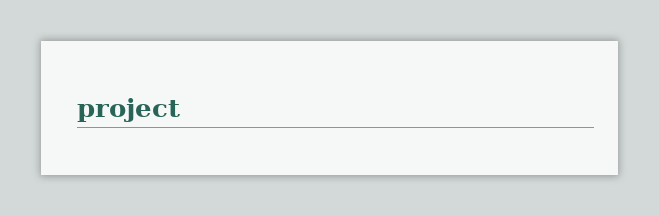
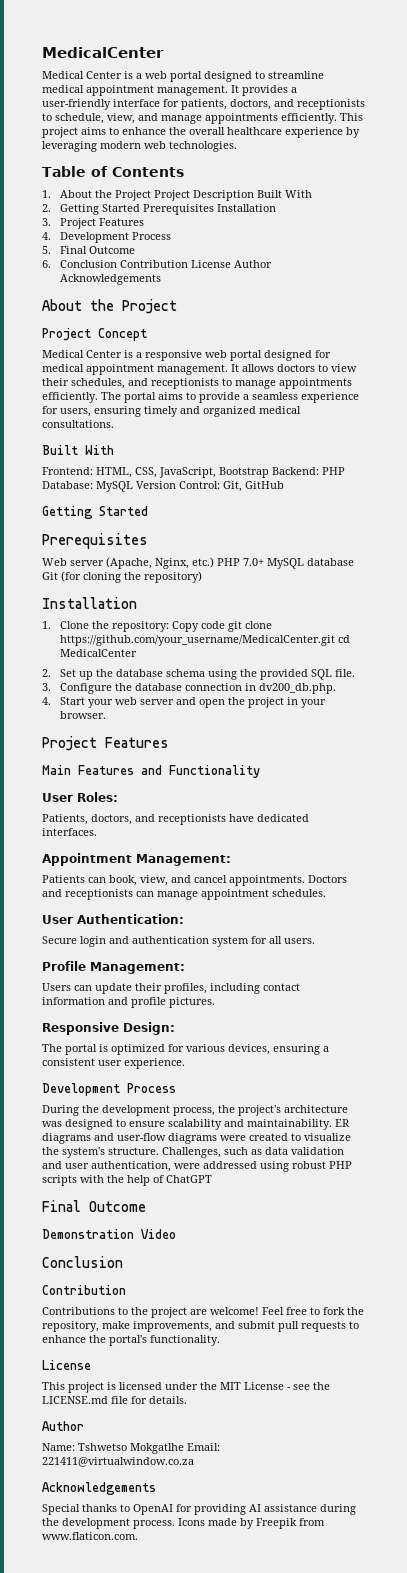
[77,98,180,122] project -> [42,47,164,58] [42,71,324,82] [42,85,297,96] [42,99,365,110] [42,113,363,124] [42,127,360,138] [42,141,237,152] [42,166,184,177] [42,190,313,201] [42,204,277,215] [42,218,145,229] [42,232,172,243] [42,246,136,254] [42,260,273,268] [60,274,162,285] [42,299,177,314] [42,328,147,341] [42,350,331,361] [42,364,357,375] [42,378,352,389] [42,392,359,403] [42,406,301,417] [42,420,114,428] [42,445,114,455] [42,467,345,478] [42,481,284,492] [42,506,148,519] [42,533,148,549] [42,557,354,569] [42,571,202,583] [42,597,137,609] [42,621,273,632] [60,635,351,646] [60,649,138,657] [42,669,356,680] [42,683,337,694] [42,697,327,708] [60,711,107,719] [42,736,169,751] [42,765,260,778] [42,792,118,802] [42,814,309,825] [42,828,97,836] [42,853,231,866] [42,875,347,886] [42,889,326,900] [42,914,184,924] [42,936,315,947] [42,961,185,974] [42,983,300,994] [42,997,215,1008] [42,1022,175,1035] [42,1044,329,1055] [42,1058,185,1069] [42,1083,176,1096] [42,1105,348,1116] [42,1119,350,1130] [42,1133,351,1144] [42,1147,344,1158] [42,1161,352,1172] [42,1175,212,1186] [42,1200,146,1212] [42,1229,176,1239] [42,1256,123,1268] [42,1285,126,1295] [42,1307,364,1318] [42,1321,359,1332] [42,1335,220,1346] [42,1360,91,1370] [42,1382,330,1393] [42,1396,187,1404] [42,1421,84,1431] [42,1443,220,1454] [42,1457,194,1467] [42,1482,156,1495] [42,1504,356,1515] [42,1518,325,1529] [42,1532,138,1540] MedicalCenter // Medical Center is a web portal designed to streamline medical appointment management. It provides a user-friendly interface for patients, doctors, and receptionists to schedule, view, and manage appointments efficiently. This project aims to enhance the overall healthcare experience by leveraging modern web technologies. // Table of Contents // 1. About the Project Project Description Built With // 2. Getting Started Prerequisites Installation // 3. Project Features // 4. Development Process // 5. Final Outcome // 6. Conclusion Contribution License Author Acknowledgements // About the Project // Project Concept // Medical Center is a responsive web portal designed for medical appointment management. It allows doctors to view their schedules, and receptionists to manage appointments efficiently. The portal aims to provide a seamless experience for users, ensuring timely and organized medical consultations. // Built With // Frontend: HTML, CSS, JavaScript, Bootstrap Backend: PHP Database: MySQL Version Control: Git, GitHub // Getting Started // Prerequisites // Web server (Apache, Nginx, etc.) PHP 7.0+ MySQL database Git (for cloning the repository) // Installation // 1. Clone the repository: Copy code git clone https://github.com/your_username/MedicalCenter.git cd MedicalCenter // 2. Set up the database schema using the provided SQL file. // 3. Configure the database connection in dv200_db.php. // 4. Start your web server and open the project in your browser. // Project Features // Main Features and Functionality // User Roles: // Patients, doctors, and receptionists have dedicated interfaces. // Appointment Management: // Patients can book, view, and cancel appointments. Doctors and receptionists can manage appointment schedules. // User Authentication: // Secure login and authentication system for all users. // Profile Management: // Users can update their profiles, including contact information and profile pictures. // Responsive Design: // The portal is optimized for various devices, ensuring a consistent user experience. // Development Process // During the development process, the project's architecture was designed to ensure scalability and maintainability. ER diagrams and user-flow diagrams were created to visualize the system's structure. Challenges, such as data validation and user authentication, were addressed using robust PHP scripts with the help of ChatGPT // Final Outcome // Demonstration Video // Conclusion // Contribution // Contributions to the project are welcome! Feel free to fork the repository, make improvements, and submit pull requests to enhance the portal's functionality. // License // This project is licensed under the MIT License - see the LICENSE.md file for details. // Author // Name: Tshwetso Mokgatlhe Email: 221411@virtualwindow.co.za // Acknowledgements // Special thanks to OpenAI for providing AI assistance during the development process. Icons made by Freepik from www.flaticon.com.

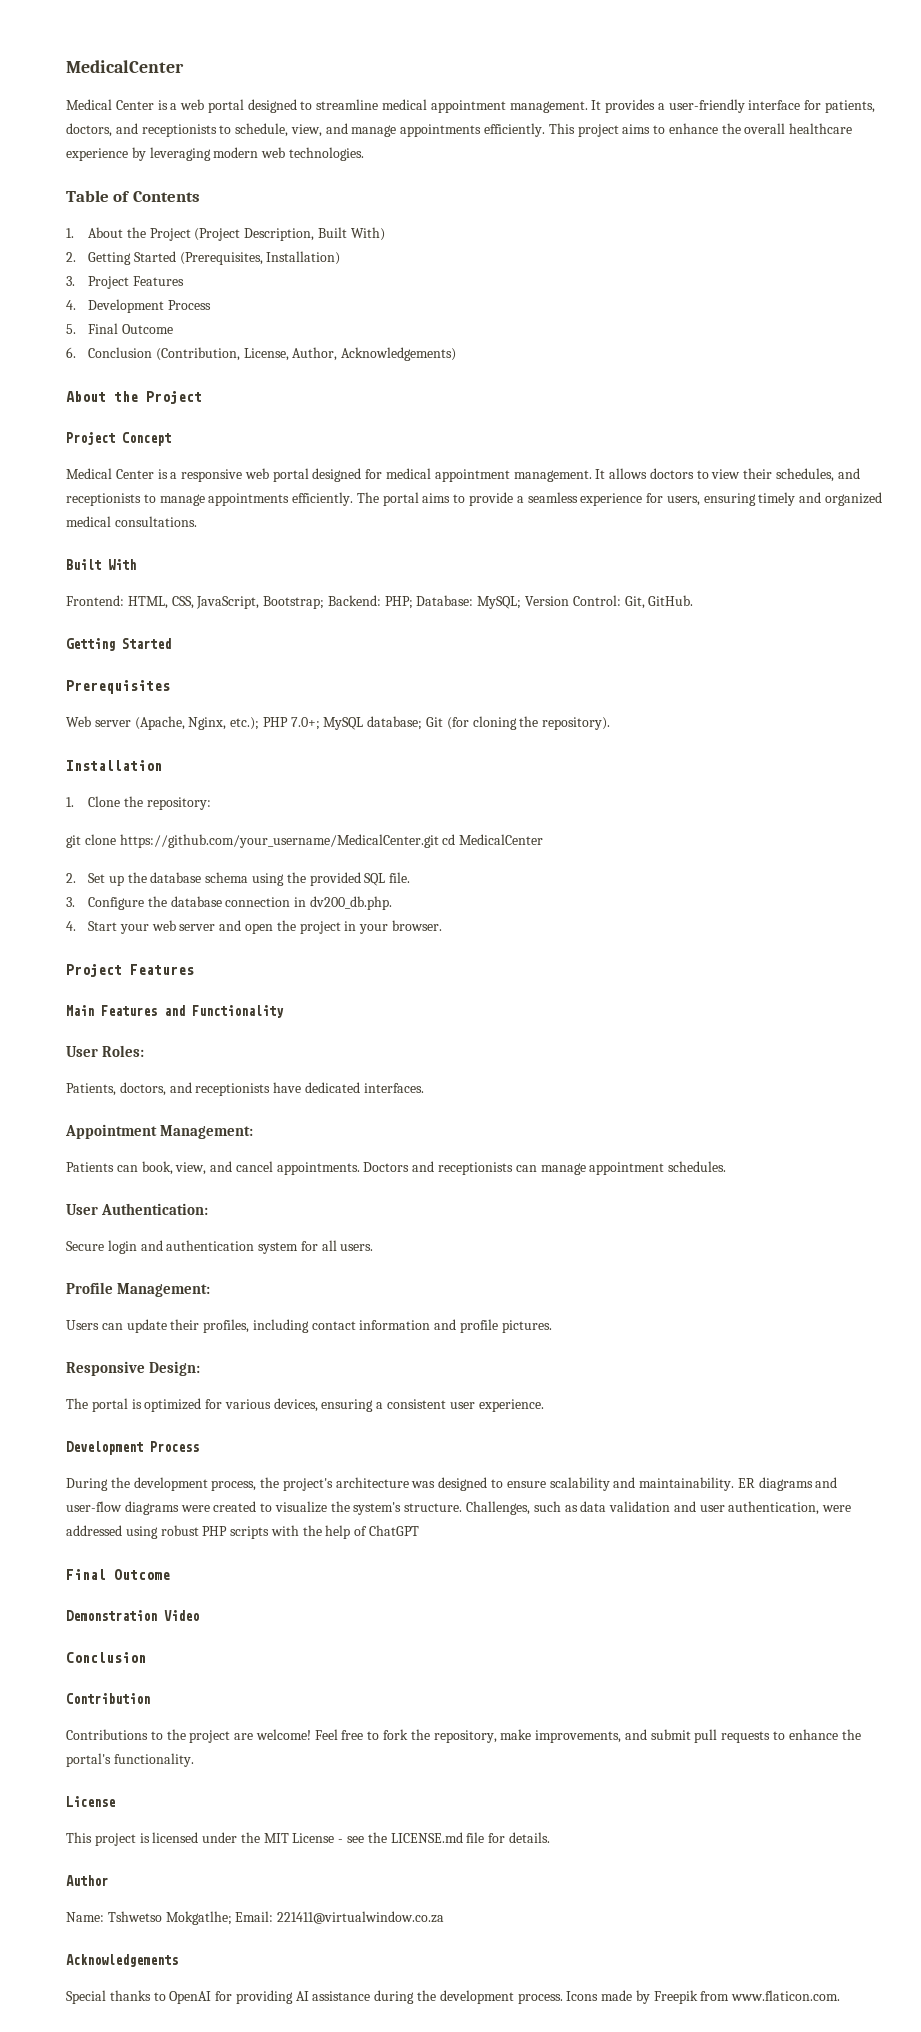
[154,190,313,201] Project Description Built With -> [194,227,385,241] (Project Description, Built With)
[143,204,277,215] Prerequisites Installation -> [179,251,341,265] (Prerequisites, Installation)
[120,260,273,268] [60,274,162,285] Contribution License Author Acknowledgements -> [155,347,457,361] (Contribution, License, Author, Acknowledgements)
[219,467,345,478] [42,481,133,492] Bootstrap Backend: PHP Database: MySQL -> [263,595,522,609] Bootstrap; Backend: PHP; Database: MySQL;
[245,481,284,489] GitHub -> [648,595,694,606] GitHub.
[192,557,354,569] etc.) PHP 7.0+ MySQL database -> [230,716,423,730] etc.); PHP 7.0+; MySQL database;
[144,571,202,583] repository) -> [542,717,611,730] repository).
[172,621,226,632] Copy code -> (211, 803) //
[130,1443,184,1454] Mokgatlhe -> [165,1911,232,1925] Mokgatlhe;

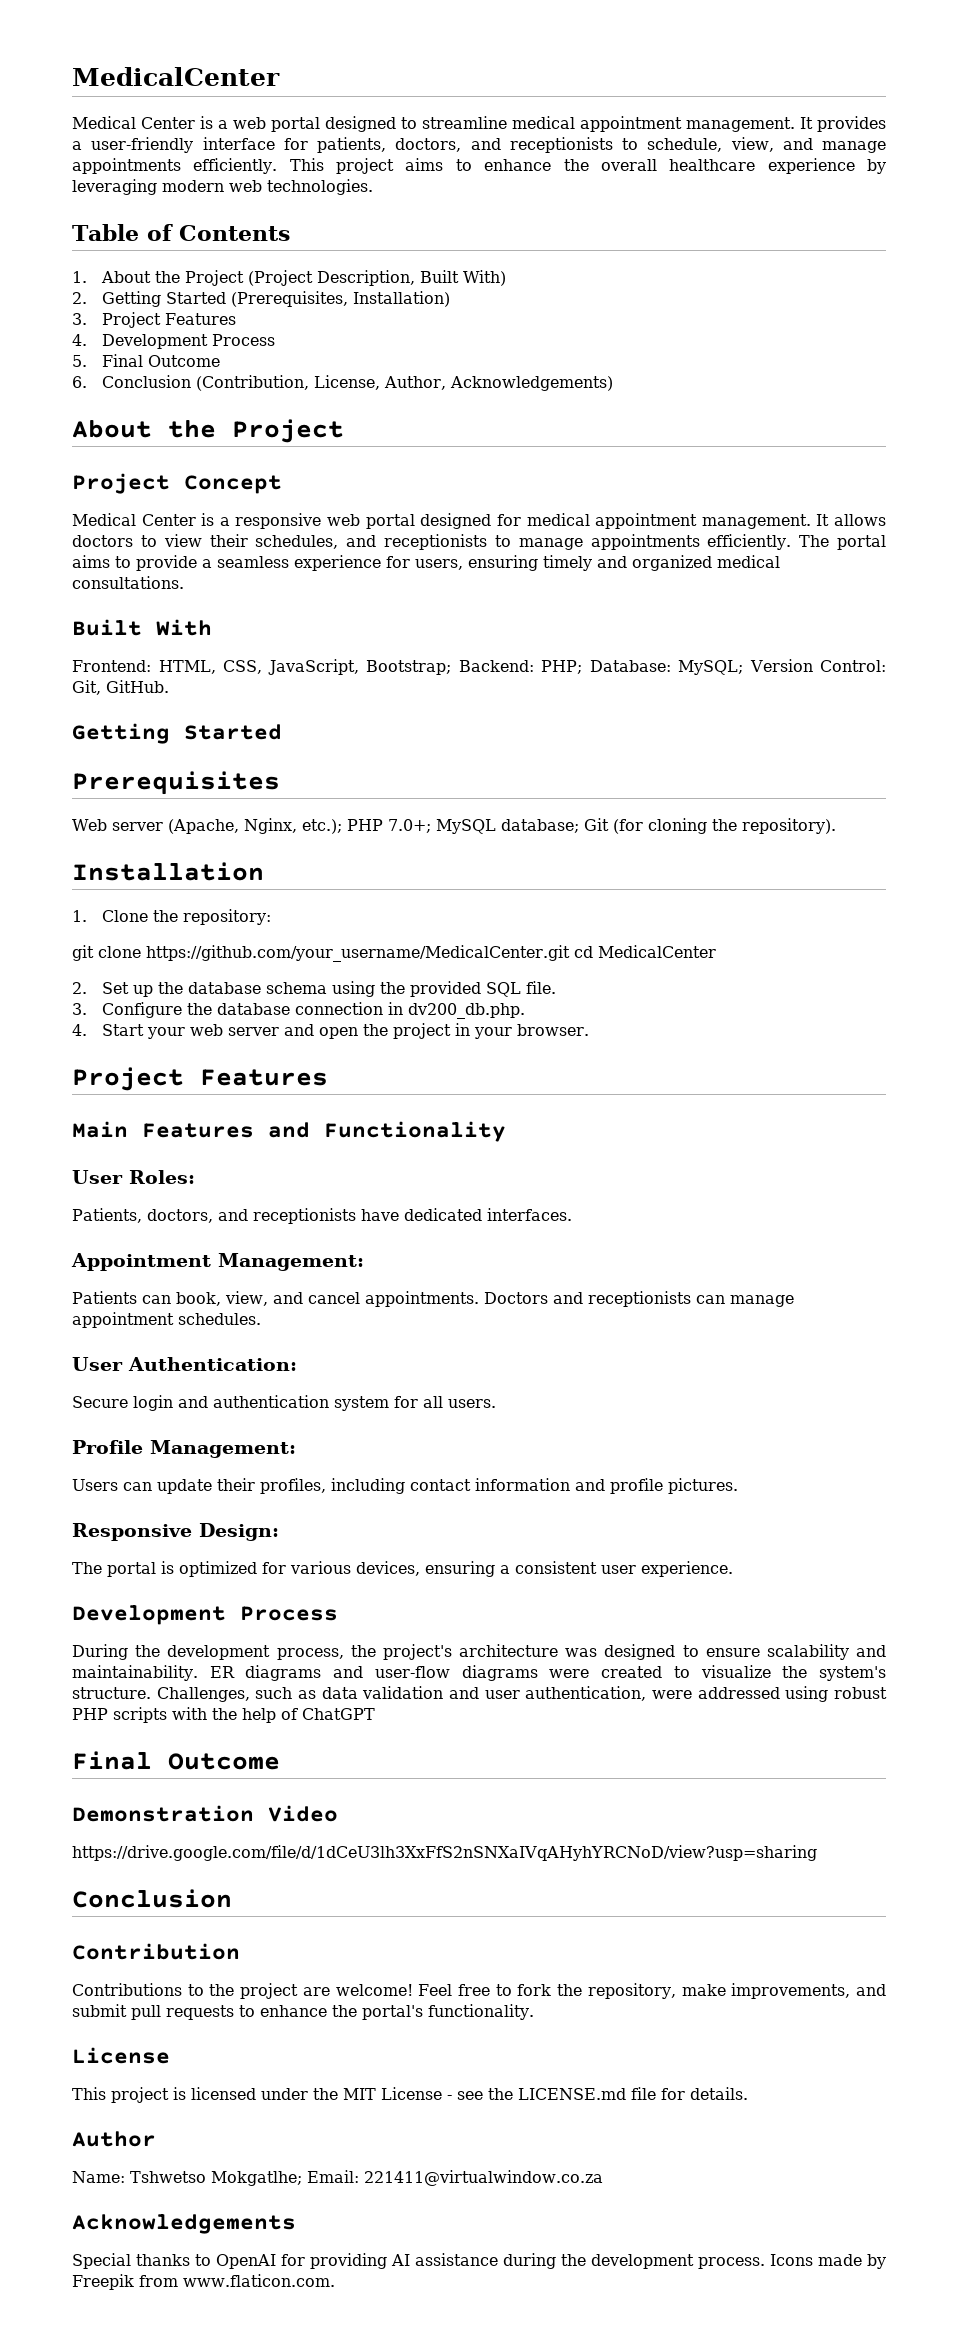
(199, 1615) none -> [72,1845,817,1861] // https://drive.google.com/file/d/1dCeU3lh3XxFfS2nSNXaIVqAHyhYRCNoD/view?usp=sharing

